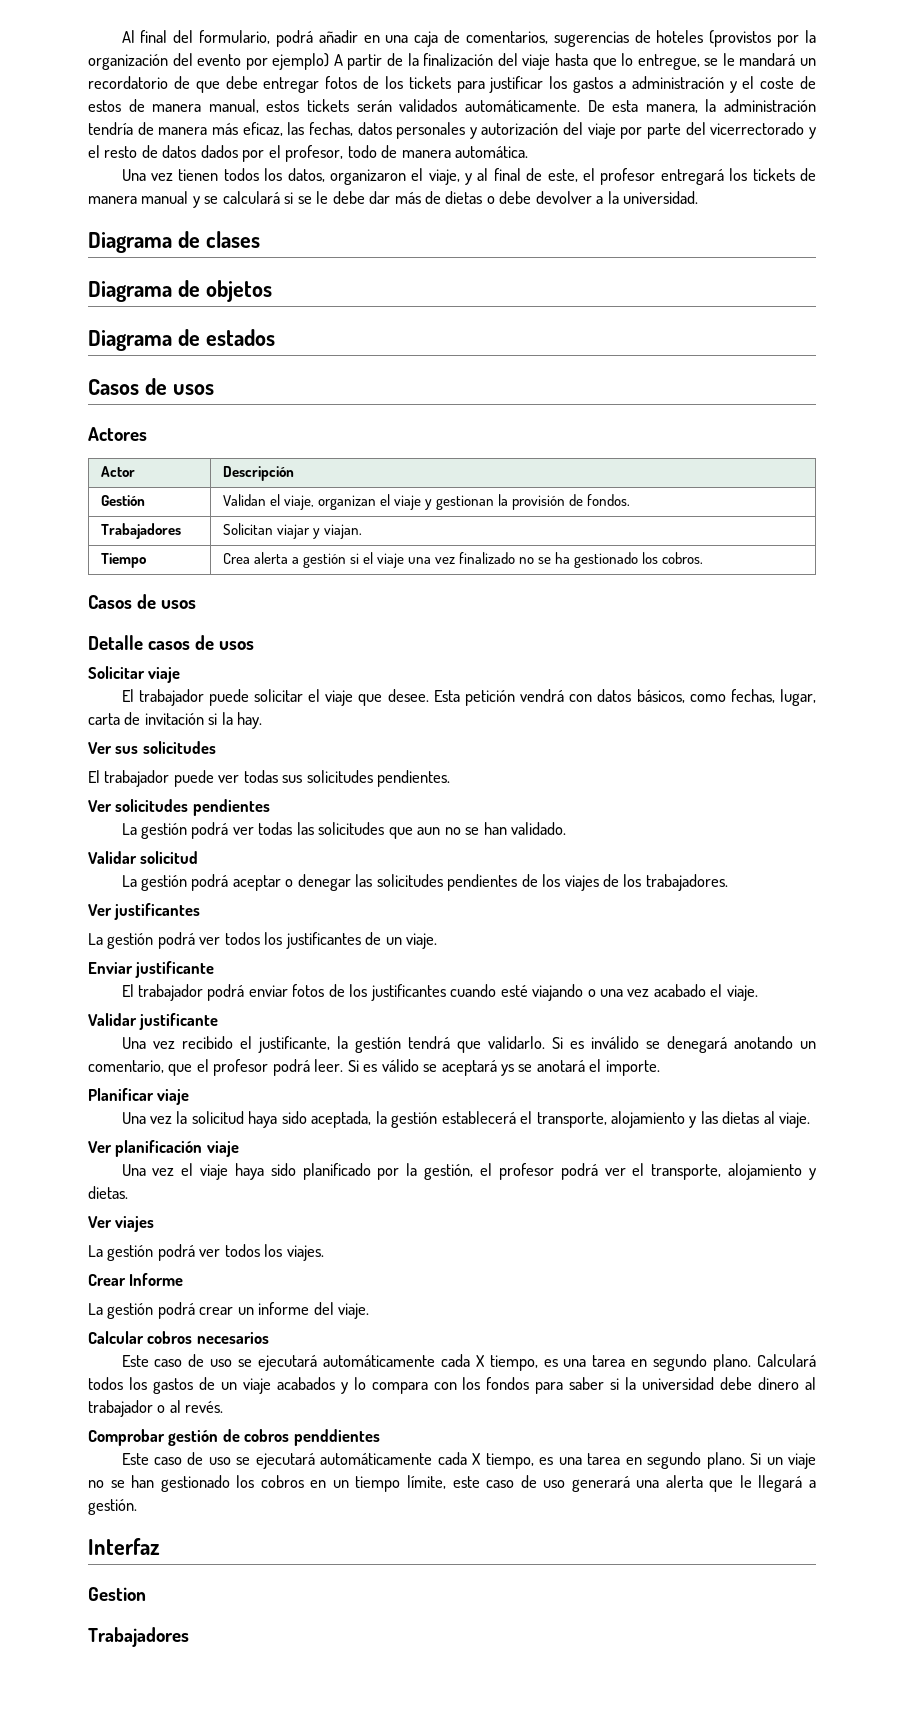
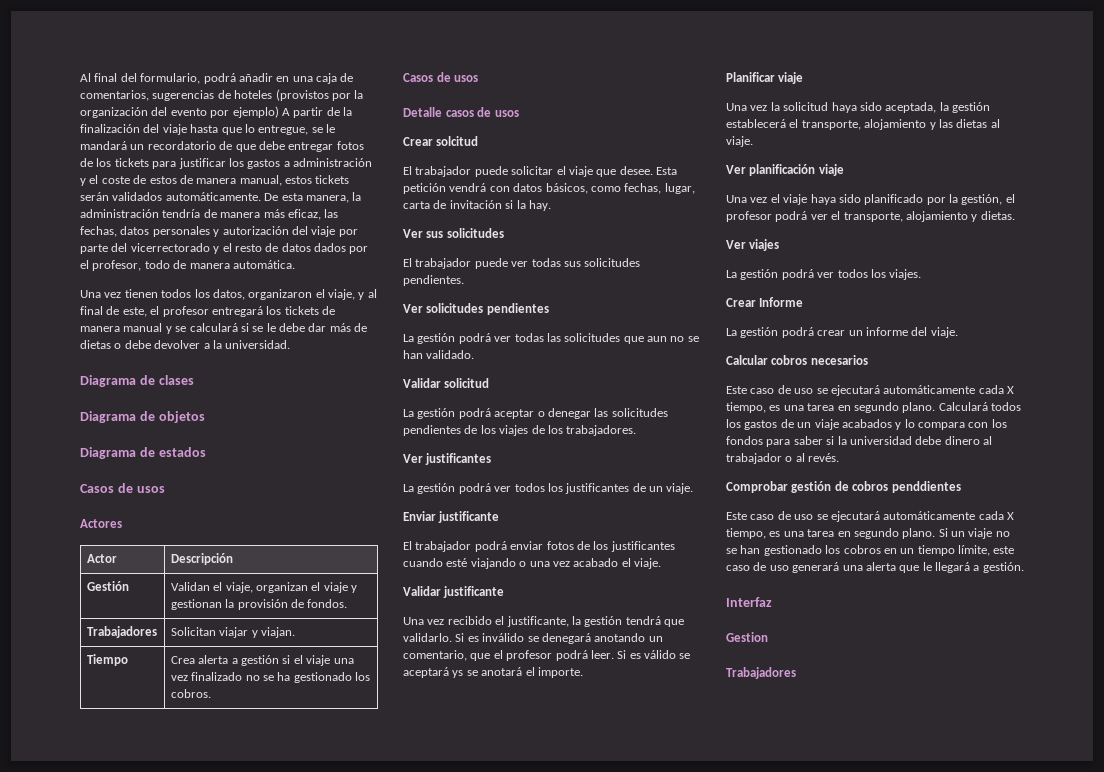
[88,666,181,683] Solicitar viaje -> [403,136,479,146] Crear solcitud

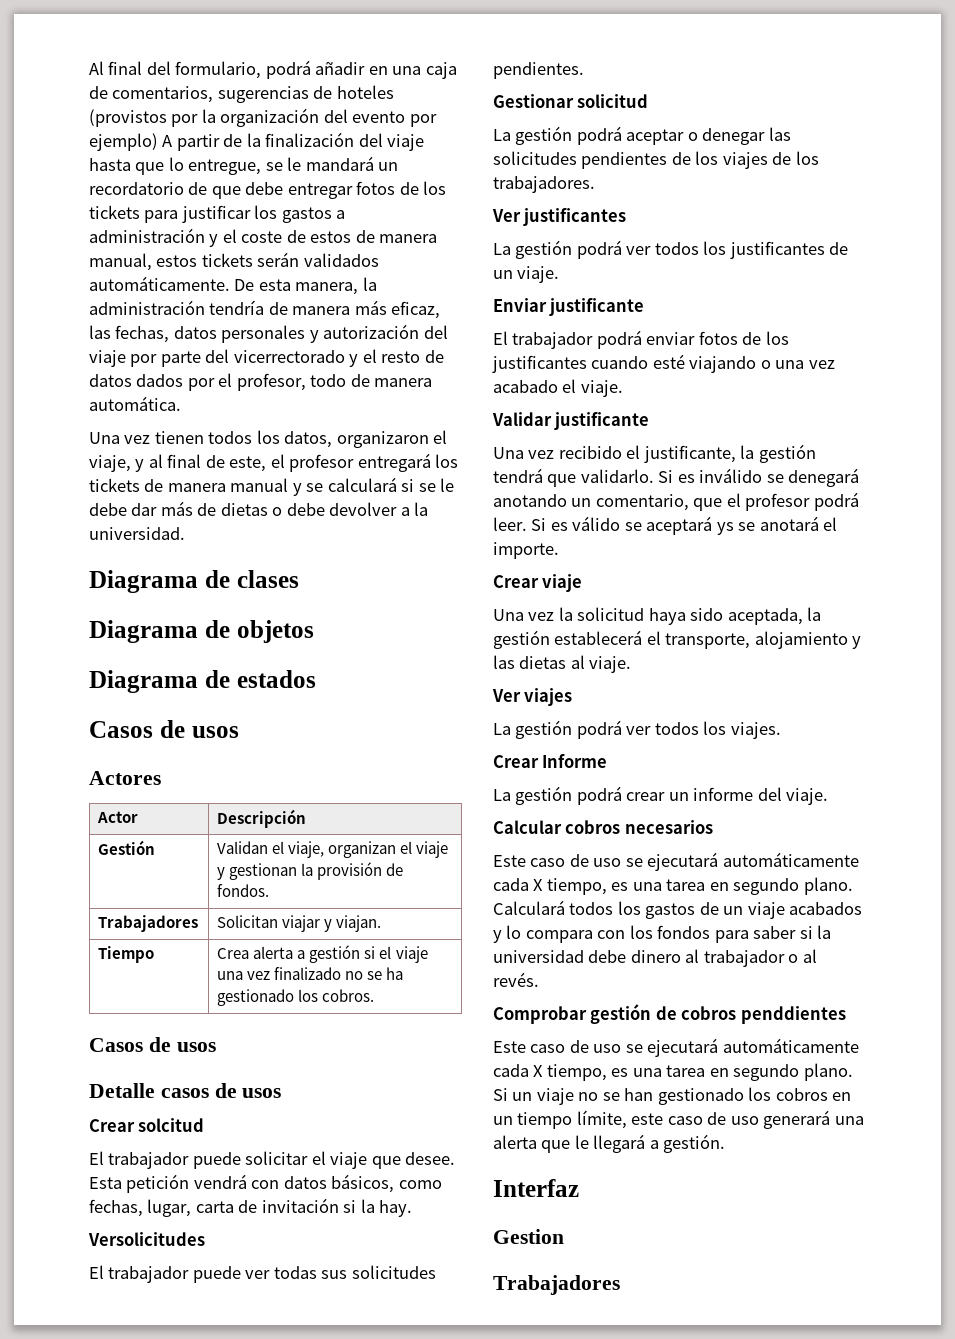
[403,228,504,238] Ver sus solicitudes -> [88,1232,205,1246] Versolicitudes
[403,303,549,315] [403,333,699,344] [403,350,475,359] [403,378,441,388] Ver solicitudes pendientes // La gestión podrá ver todas las solicitudes que aun no se han validado. // Validar -> [493,94,574,108] Gestionar
[726,72,775,82] Planificar -> [493,575,539,588] Crear
[726,164,844,176] [726,194,1015,205] [726,211,1015,222] // Ver planificación viaje // Una vez el viaje haya sido planificado por la gestión, el profesor podrá ver el transporte, alojamiento y dietas. -> (632, 664) none

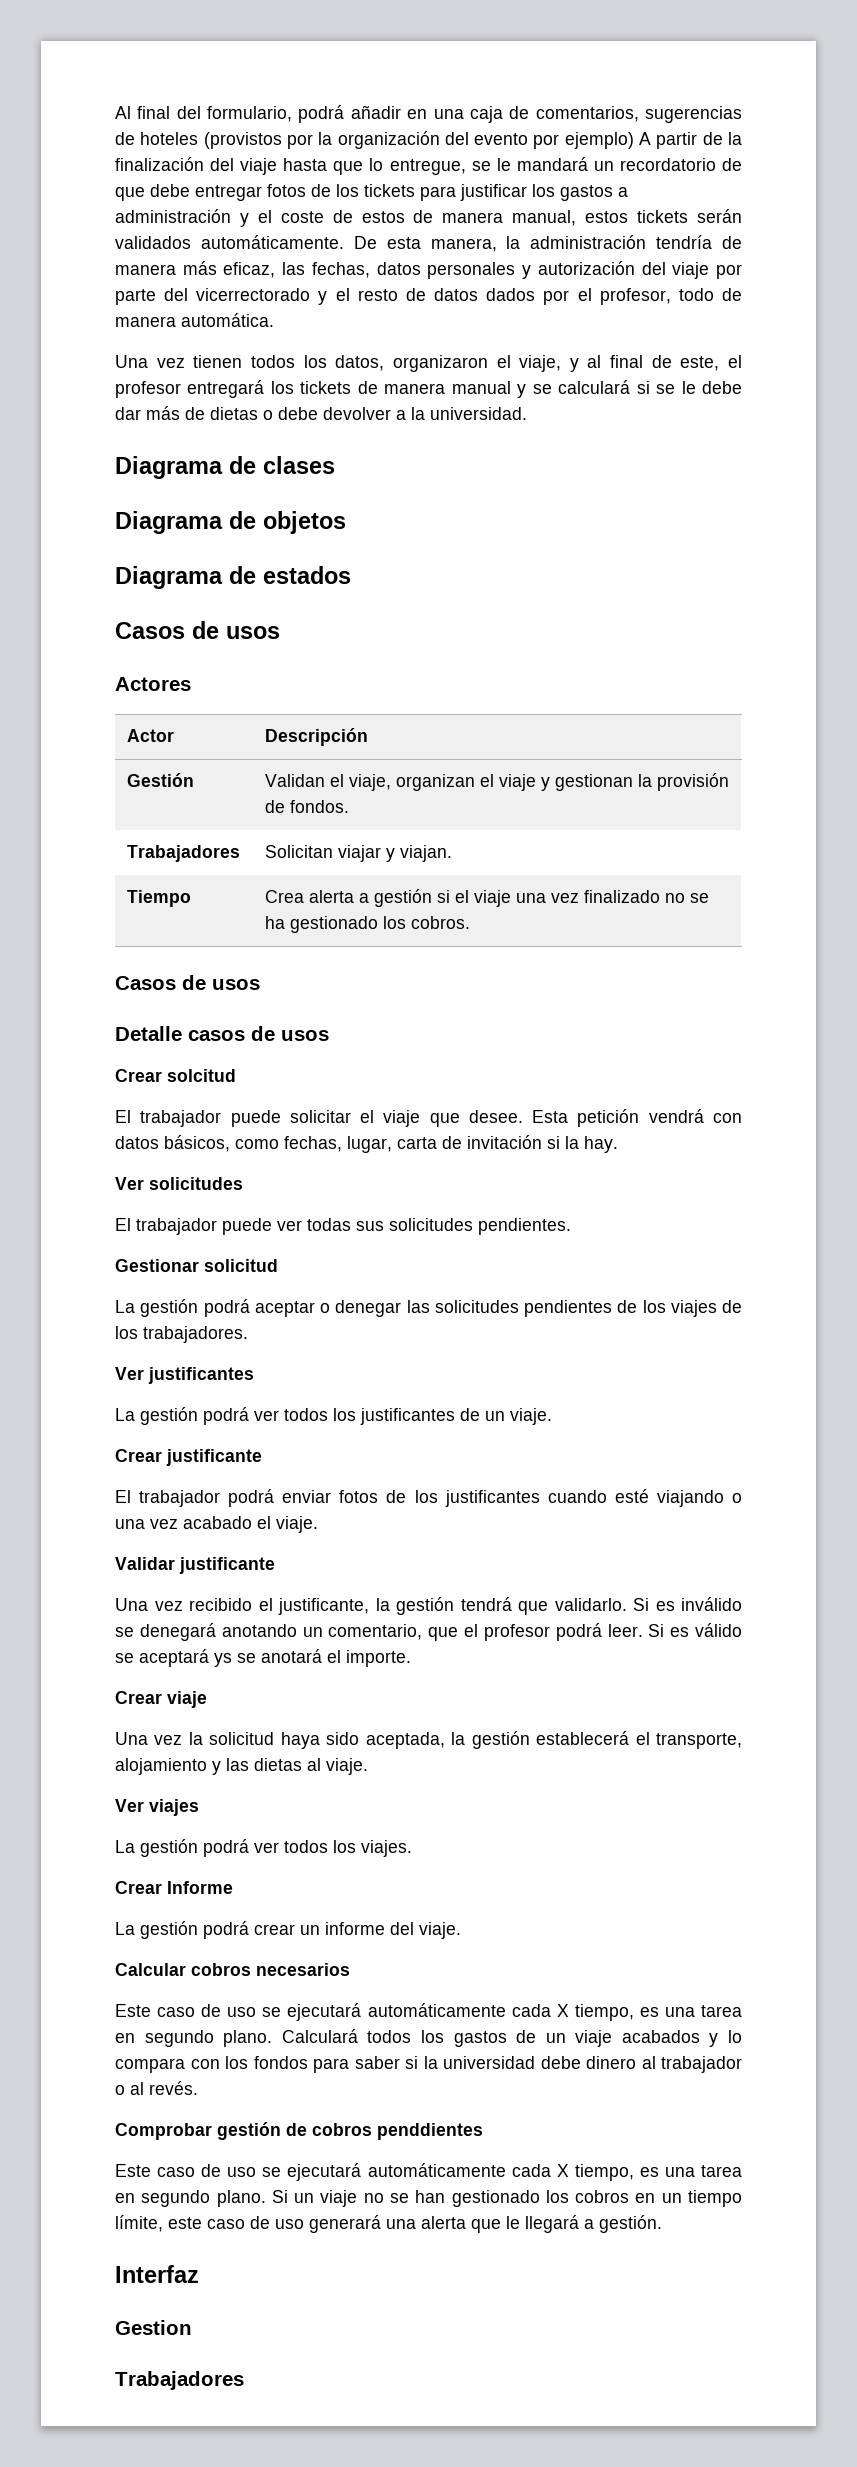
[88,1232,205,1246] Versolicitudes -> [115,1177,243,1190] Ver solicitudes
[493,298,547,312] Enviar -> [115,1449,162,1462] Crear

